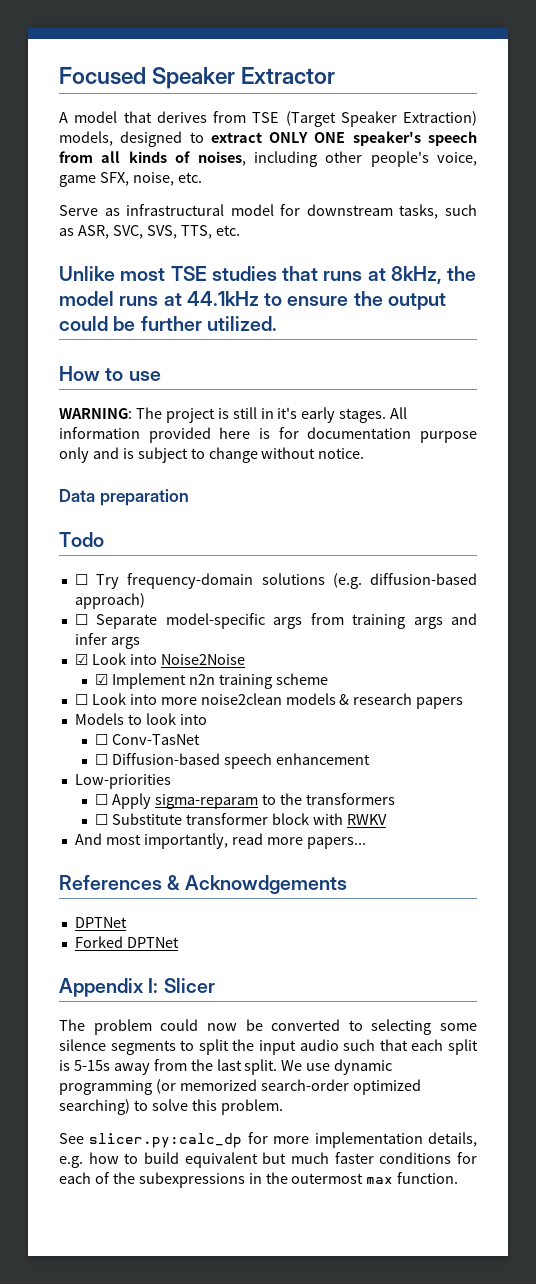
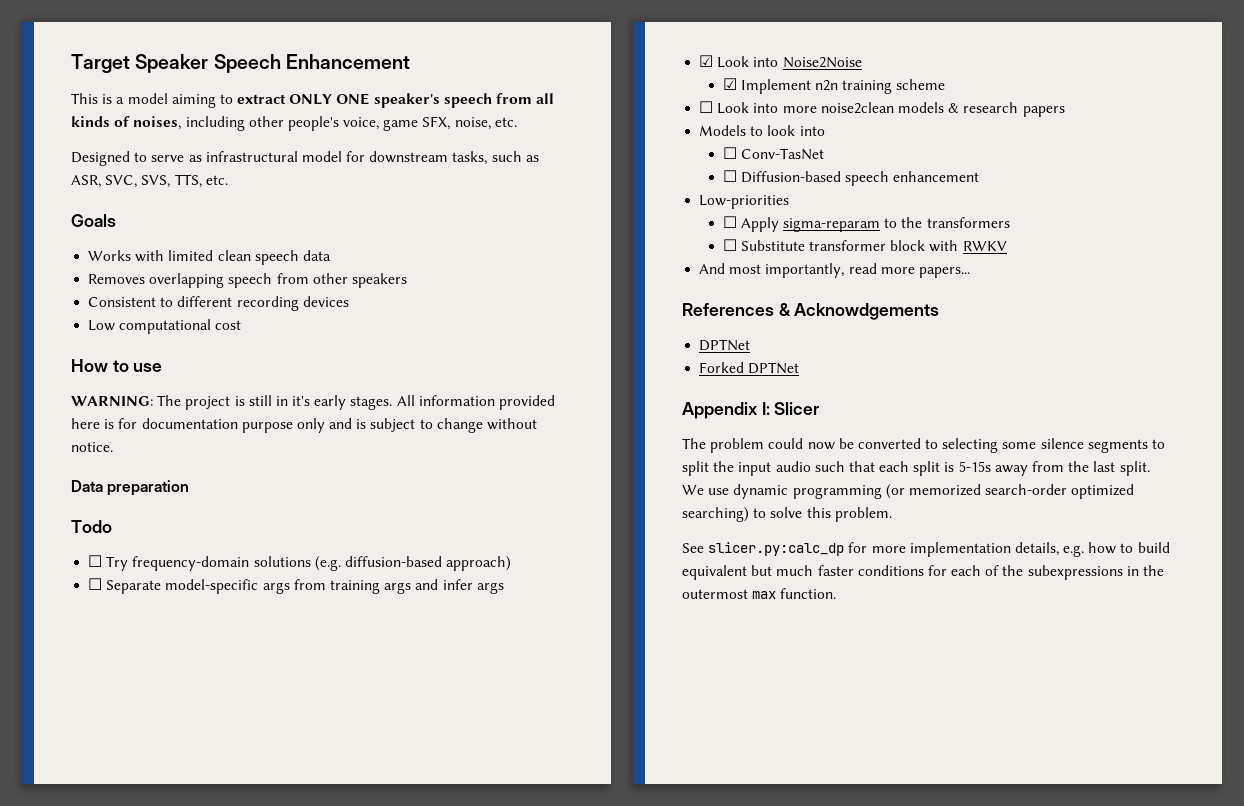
[59,67,336,89] [59,111,477,127] [59,131,183,147] Focused Speaker Extractor // A model that derives from TSE (Target Speaker Extraction) models, designed -> [71,54,410,73] [71,93,216,108] Target Speaker Speech Enhancement // This is a model aiming
[59,205,98,216] Serve -> [71,151,185,166] Designed to serve
[59,266,477,284] [59,291,446,310] [59,316,277,331] Unlike most TSE studies that runs at 8kHz, the model runs at 44.1kHz to ensure the output could be further utilized. -> [71,214,116,227] [88,250,331,265] [88,273,407,288] [88,296,349,311] [88,319,242,334] Goals // Works with limited clean speech data // Removes overlapping speech from other speakers // Consistent to different recording devices // Low computational cost

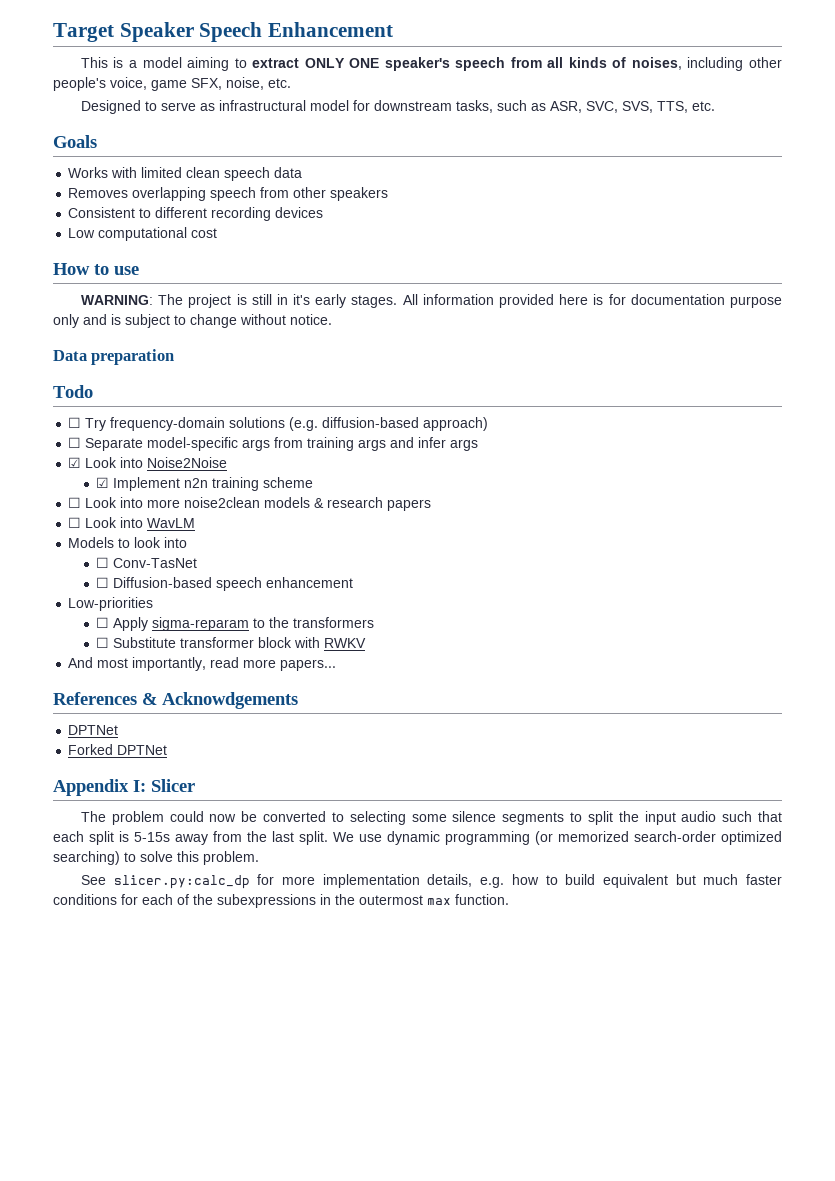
(1065, 111) none -> [68,517,196,528] // ☐ Look into WavLM

